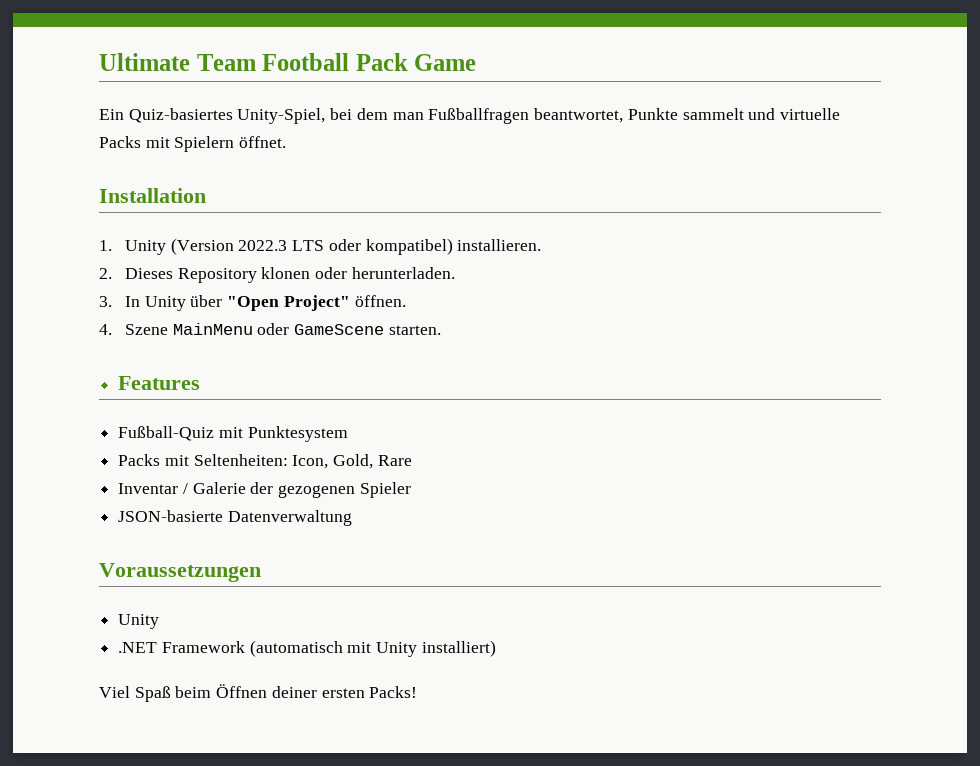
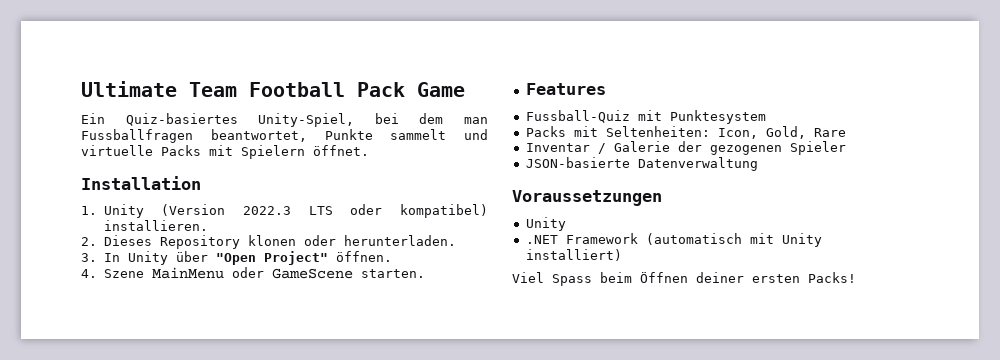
[428,108,530,124] Fußballfragen -> [81,129,193,143] Fussballfragen
[118,426,215,441] Fußball-Quiz -> [525,110,630,123] Fussball-Quiz
[134,686,171,702] Spaß -> [552,274,592,286] Spass

